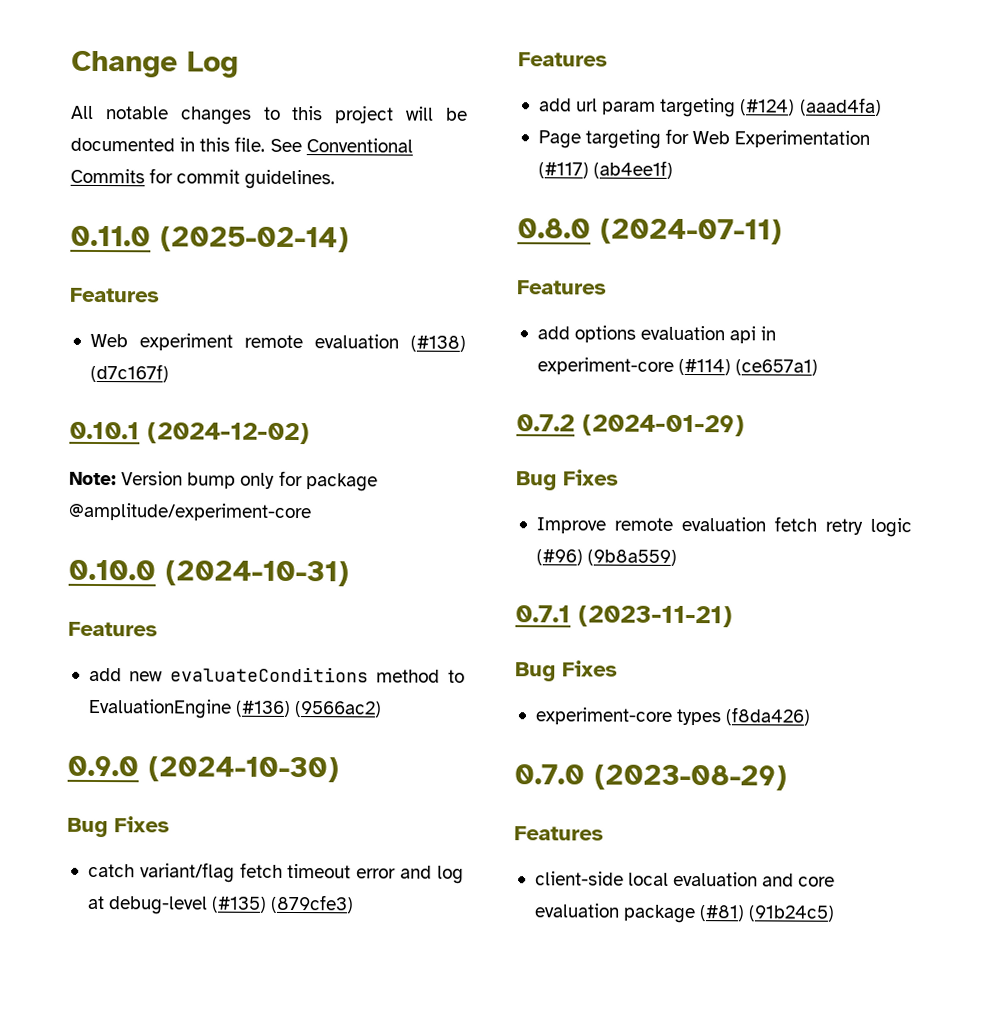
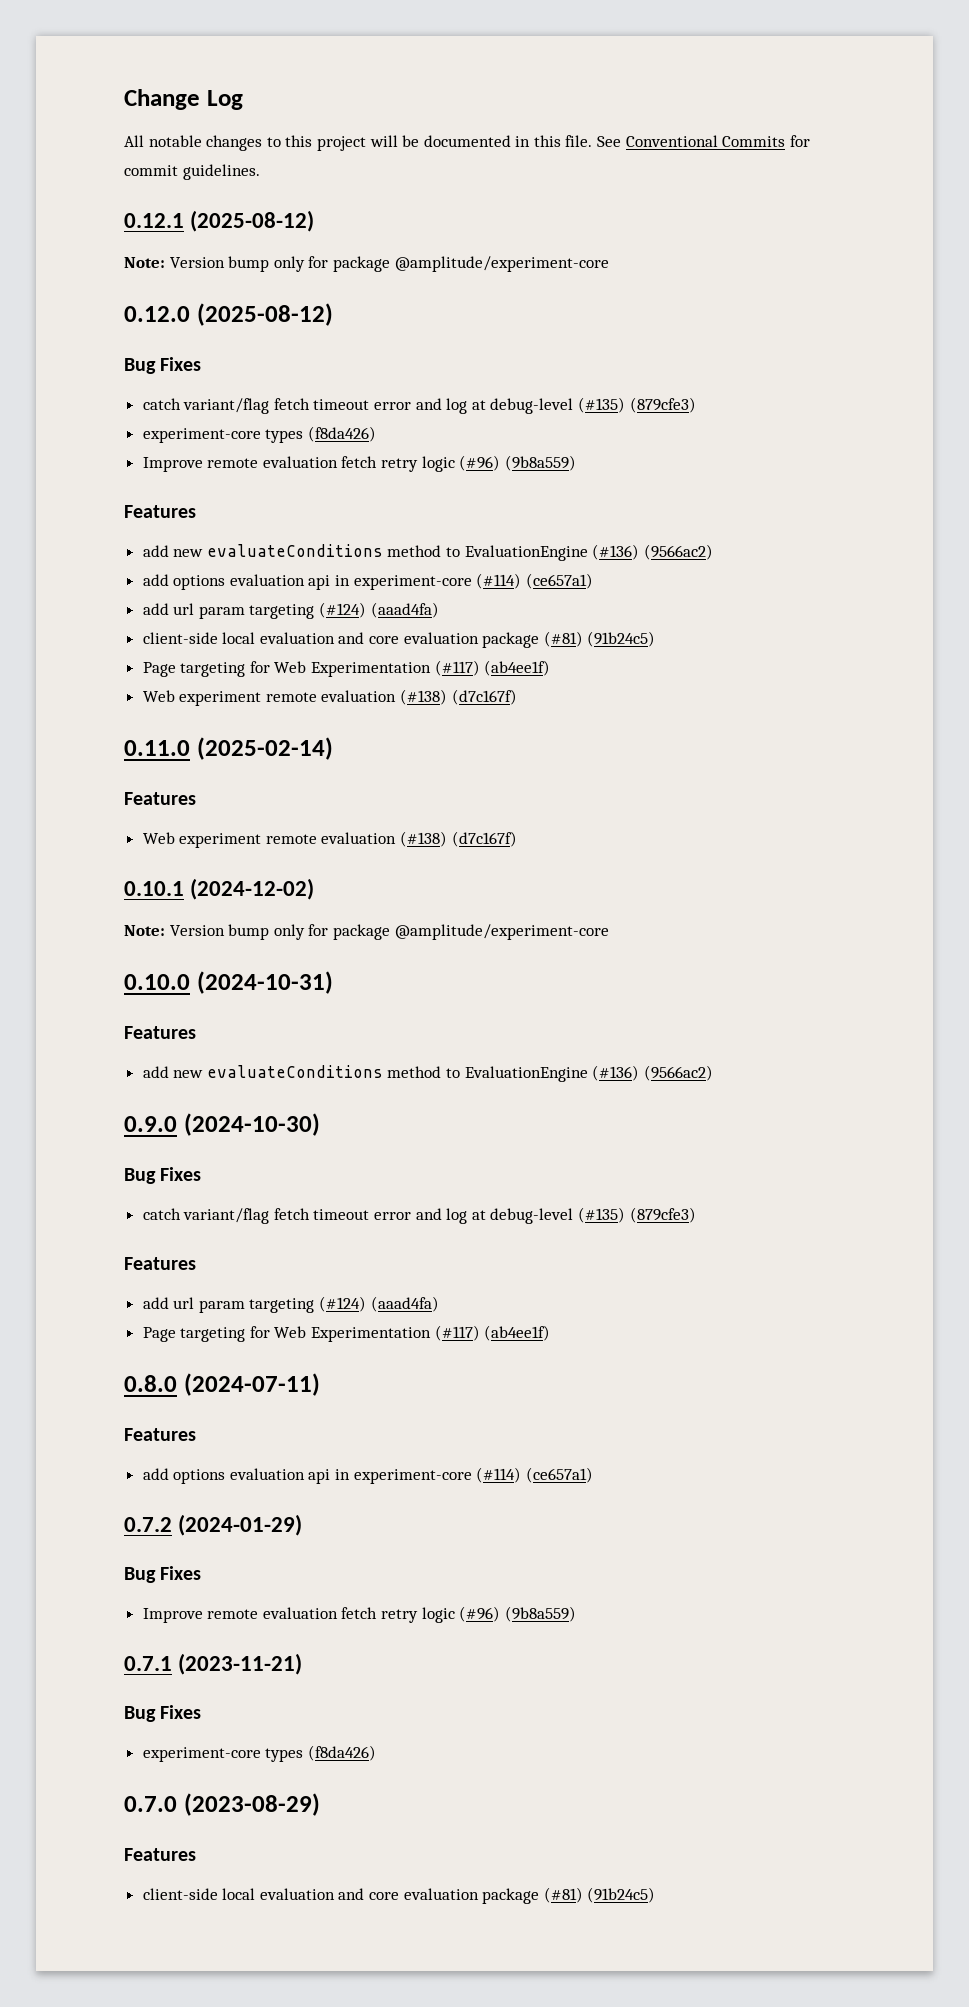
(336, 179) none -> [124,210,315,232] [124,256,609,272] [124,303,333,326] [124,357,202,374] [142,397,696,414] [142,426,376,443] [142,455,576,472] [124,505,196,518] [142,544,713,561] [142,573,593,590] [142,602,439,619] [142,631,656,648] [142,660,551,677] [142,689,517,706] // 0.12.1 (2025-08-12) // Note: Version bump only for package @amplitude/experiment-core // 0.12.0 (2025-08-12) // Bug Fixes // catch variant/flag fetch timeout error and log at debug-level (#135) (879cfe3) // experiment-core types (f8da426) // Improve remote evaluation fetch retry logic (#96) (9b8a559) // Features // add new evaluateConditions method to EvaluationEngine (#136) (9566ac2) // add options evaluation api in experiment-core (#114) (ce657a1) // add url param targeting (#124) (aaad4fa) // client-side local evaluation and core evaluation package (#81) (91b24c5) // Page targeting for Web Experimentation (#117) (ab4ee1f) // Web experiment remote evaluation (#138) (d7c167f)

